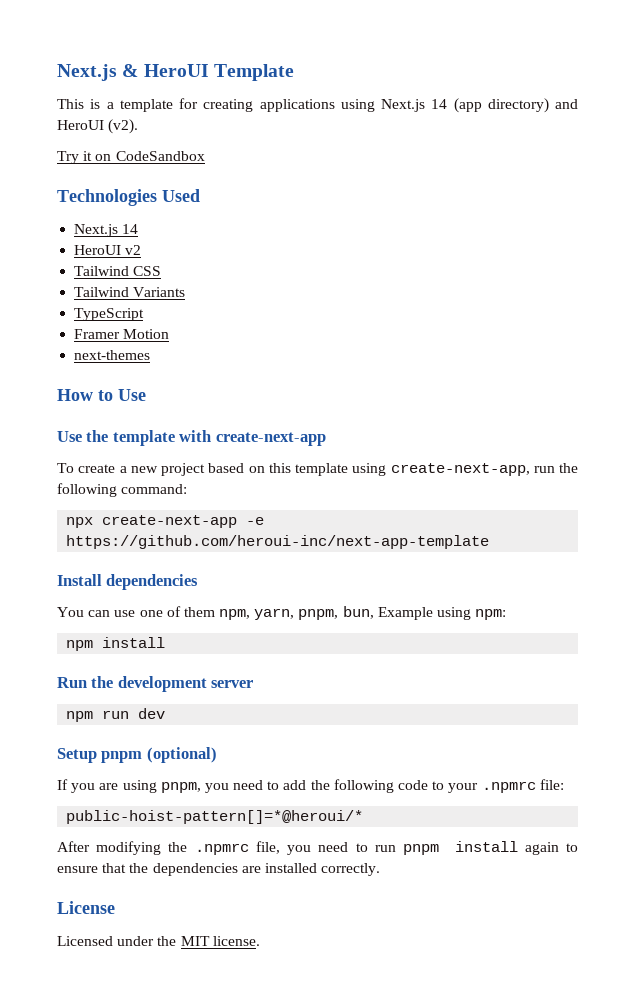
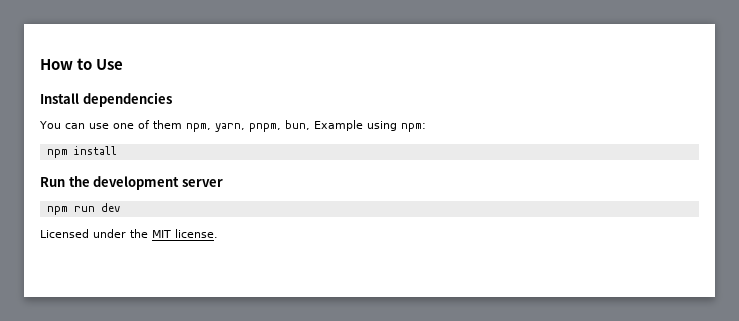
[57,64,294,81] [57,98,578,113] [57,119,139,134] [57,151,205,164] [57,189,200,206] [74,224,139,237] [74,245,142,255] [74,266,162,276] [74,287,186,297] [74,308,145,321] [74,329,170,339] [74,350,151,360] [57,389,146,401] [57,430,326,446] [57,463,578,476] [57,483,188,497] [66,515,265,528] [66,535,490,549] Next.js & HeroUI Template // This is a template for creating applications using Next.js 14 (app directory) and HeroUI (v2). // Try it on CodeSandbox // Technologies Used // Next.js 14 // HeroUI v2 // Tailwind CSS // Tailwind Variants // TypeScript // Framer Motion // next-themes // How to Use // Use the template with create-next-app // To create a new project based on this template using create-next-app, run the following command: // npx create-next-app -e https://github.com/heroui-inc/next-app-template -> [40,58,124,70] How to Use
[57,747,217,763] [57,779,564,793] [66,810,364,824] [57,841,578,855] [57,863,381,876] [57,901,115,914] // Setup pnpm (optional) // If you are using pnpm, you need to add the following code to your .npmrc file: // public-hoist-pattern[]=*@heroui/* // After modifying the .npmrc file, you need to run pnpm install again to ensure that the dependencies are installed correctly. // License -> (120, 207) none

